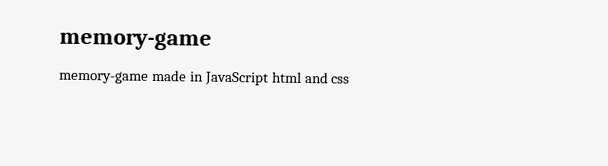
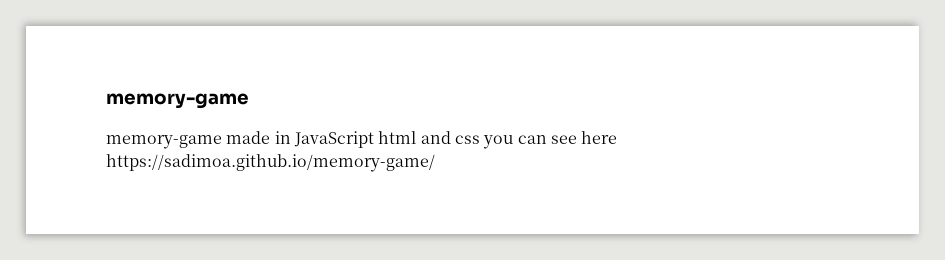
(351, 80) none -> [483,131,618,149] [106,154,435,172] you can see here https://sadimoa.github.io/memory-game/

